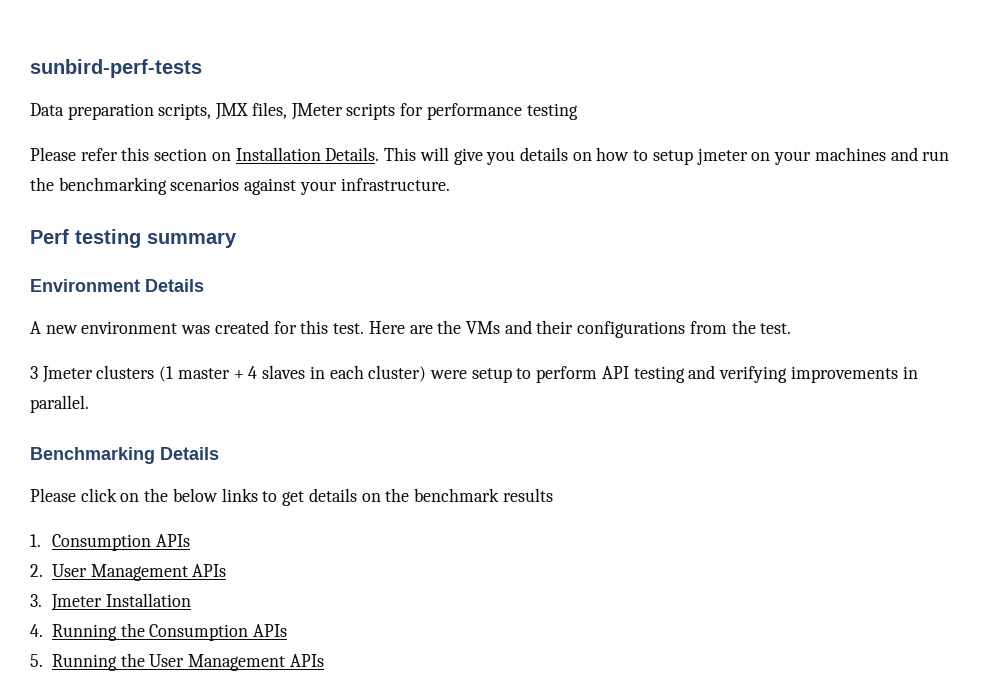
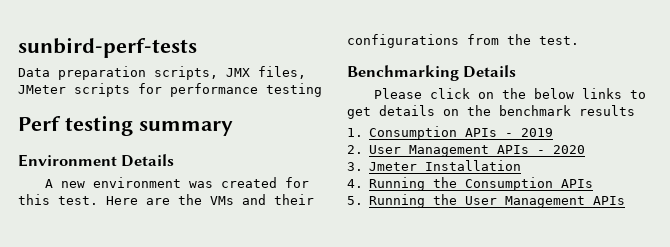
[30,147,950,165] [30,177,450,195] // Please refer this section on Installation Details. This will give you details on how to setup jmeter on your machines and run the benchmarking scenarios against your infrastructure. -> (322, 90) none
[30,365,918,383] [30,395,89,413] // 3 Jmeter clusters (1 master + 4 slaves in each cluster) were setup to perform API testing and verifying improvements in parallel. -> (579, 40) none
(190, 540) none -> [505,128,554,137] - 2019
(227, 570) none -> [537,145,586,154] - 2020

